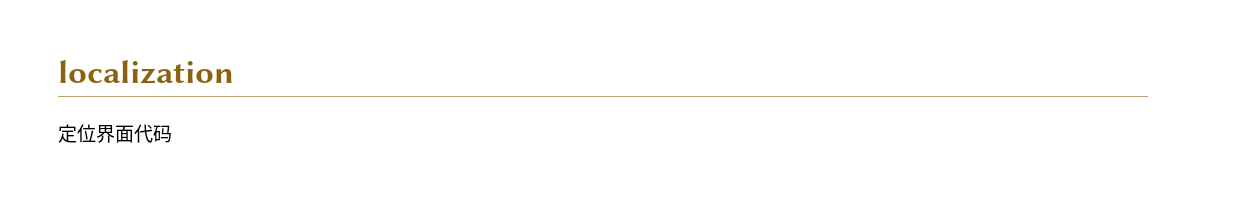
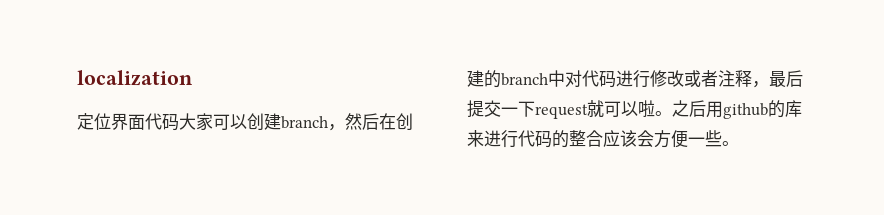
(172, 134) none -> [179,113,413,131] [467,70,803,88] [467,100,802,119] [467,130,739,148] 大家可以创建branch，然后在创建的branch中对代码进行修改或者注释，最后提交一下request就可以啦。之后用github的库来进行代码的整合应该会方便一些。

